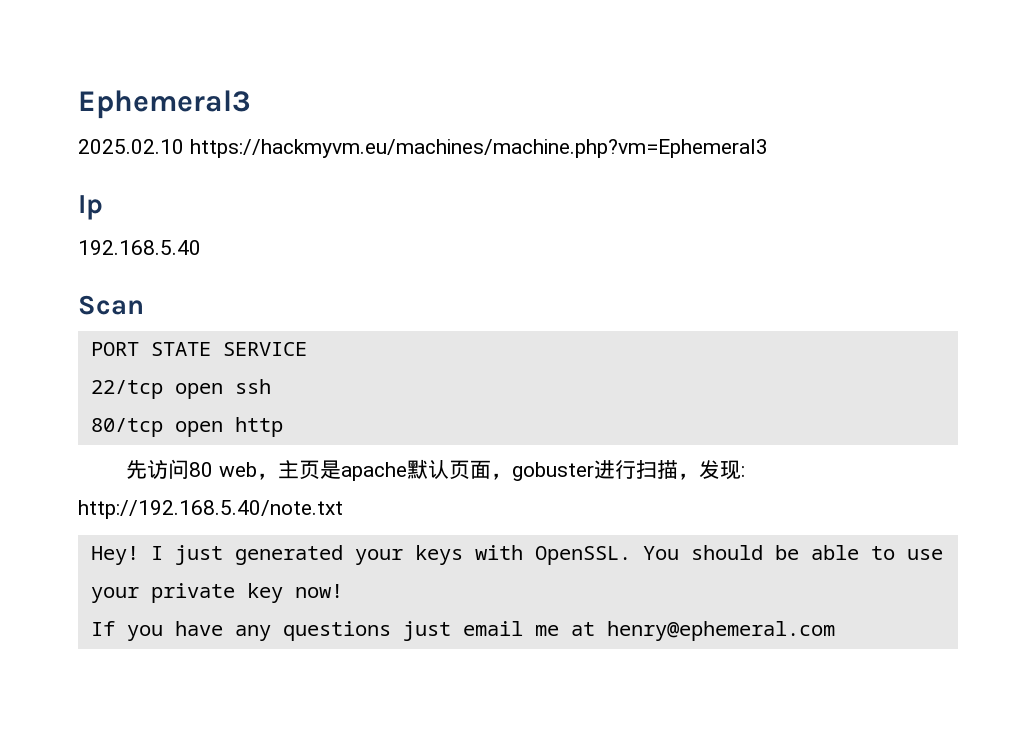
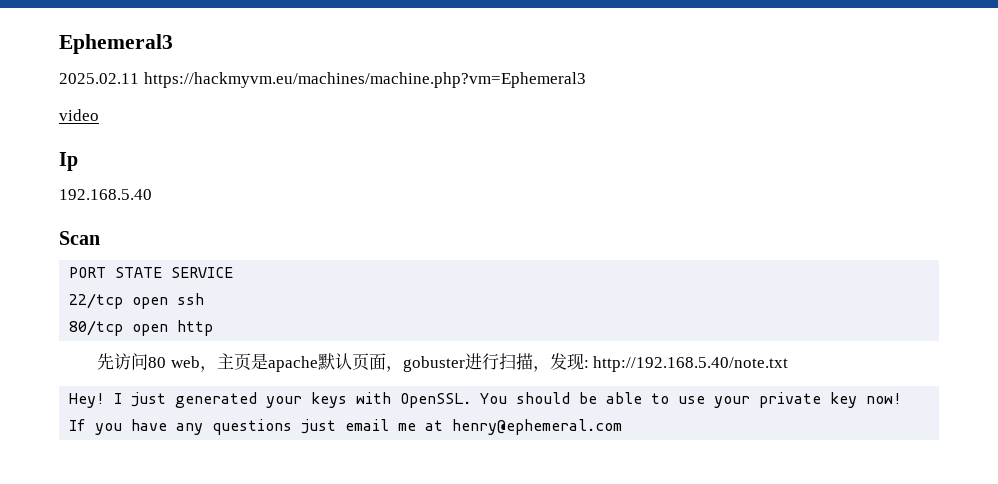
[78,139,184,154] 2025.02.10 -> [59,73,139,84] 2025.02.11
(768, 148) none -> [59,109,99,121] // video

